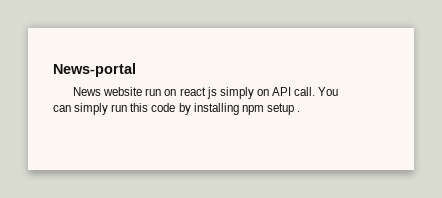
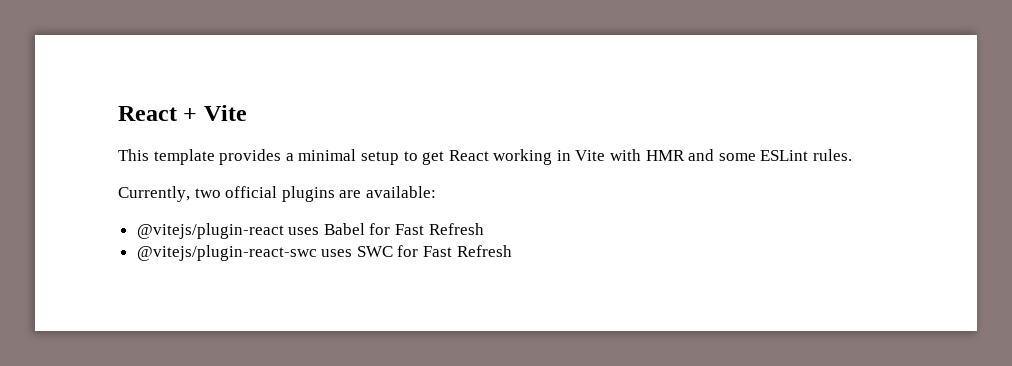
[53,63,136,77] [73,87,339,99] [53,103,300,115] News-portal // News website run on react js simply on API call. You can simply run this code by installing npm setup . -> [118,105,247,121] [118,149,853,165] [118,186,436,202] [136,223,484,239] [136,245,512,261] React + Vite // This template provides a minimal setup to get React working in Vite with HMR and some ESLint rules. // Currently, two official plugins are available: // @vitejs/plugin-react uses Babel for Fast Refresh // @vitejs/plugin-react-swc uses SWC for Fast Refresh

